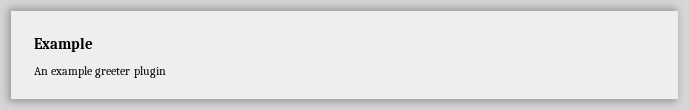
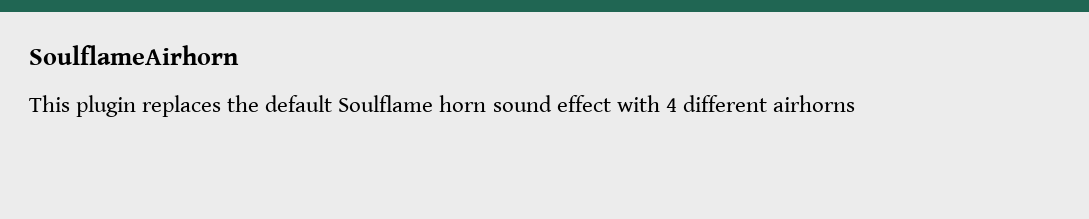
[34,37,93,52] [34,66,166,78] Example // An example greeter plugin -> [29,45,239,65] [29,95,855,117] SoulflameAirhorn // This plugin replaces the default Soulflame horn sound effect with 4 different airhorns

